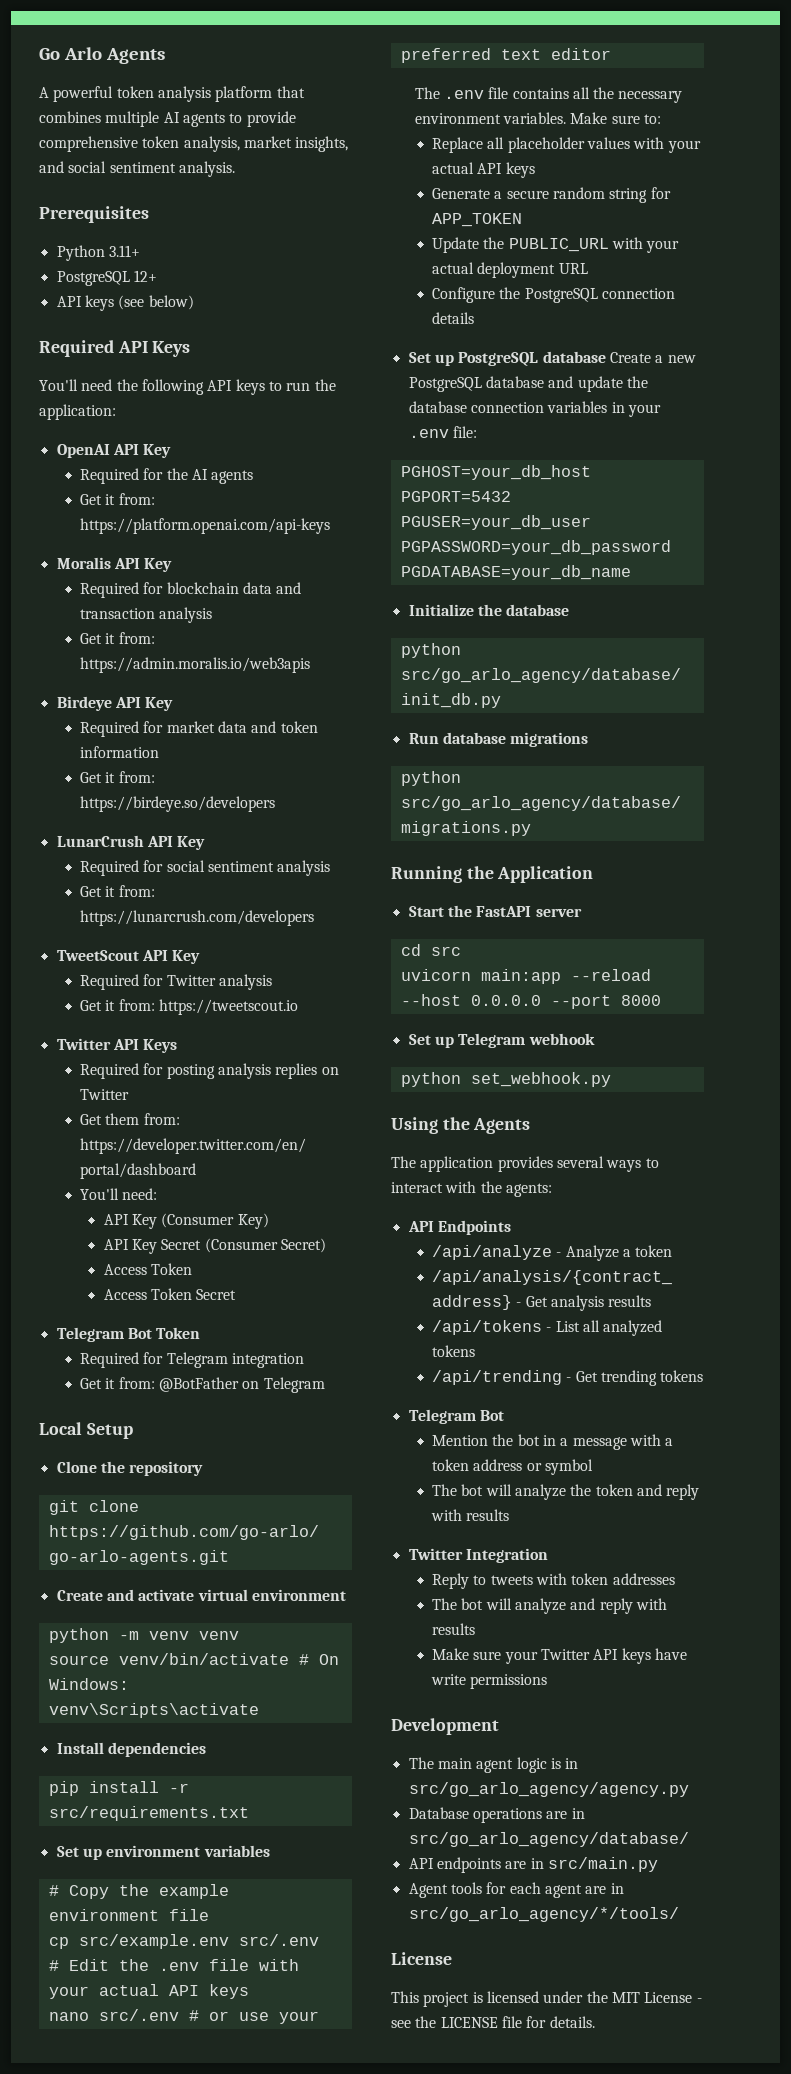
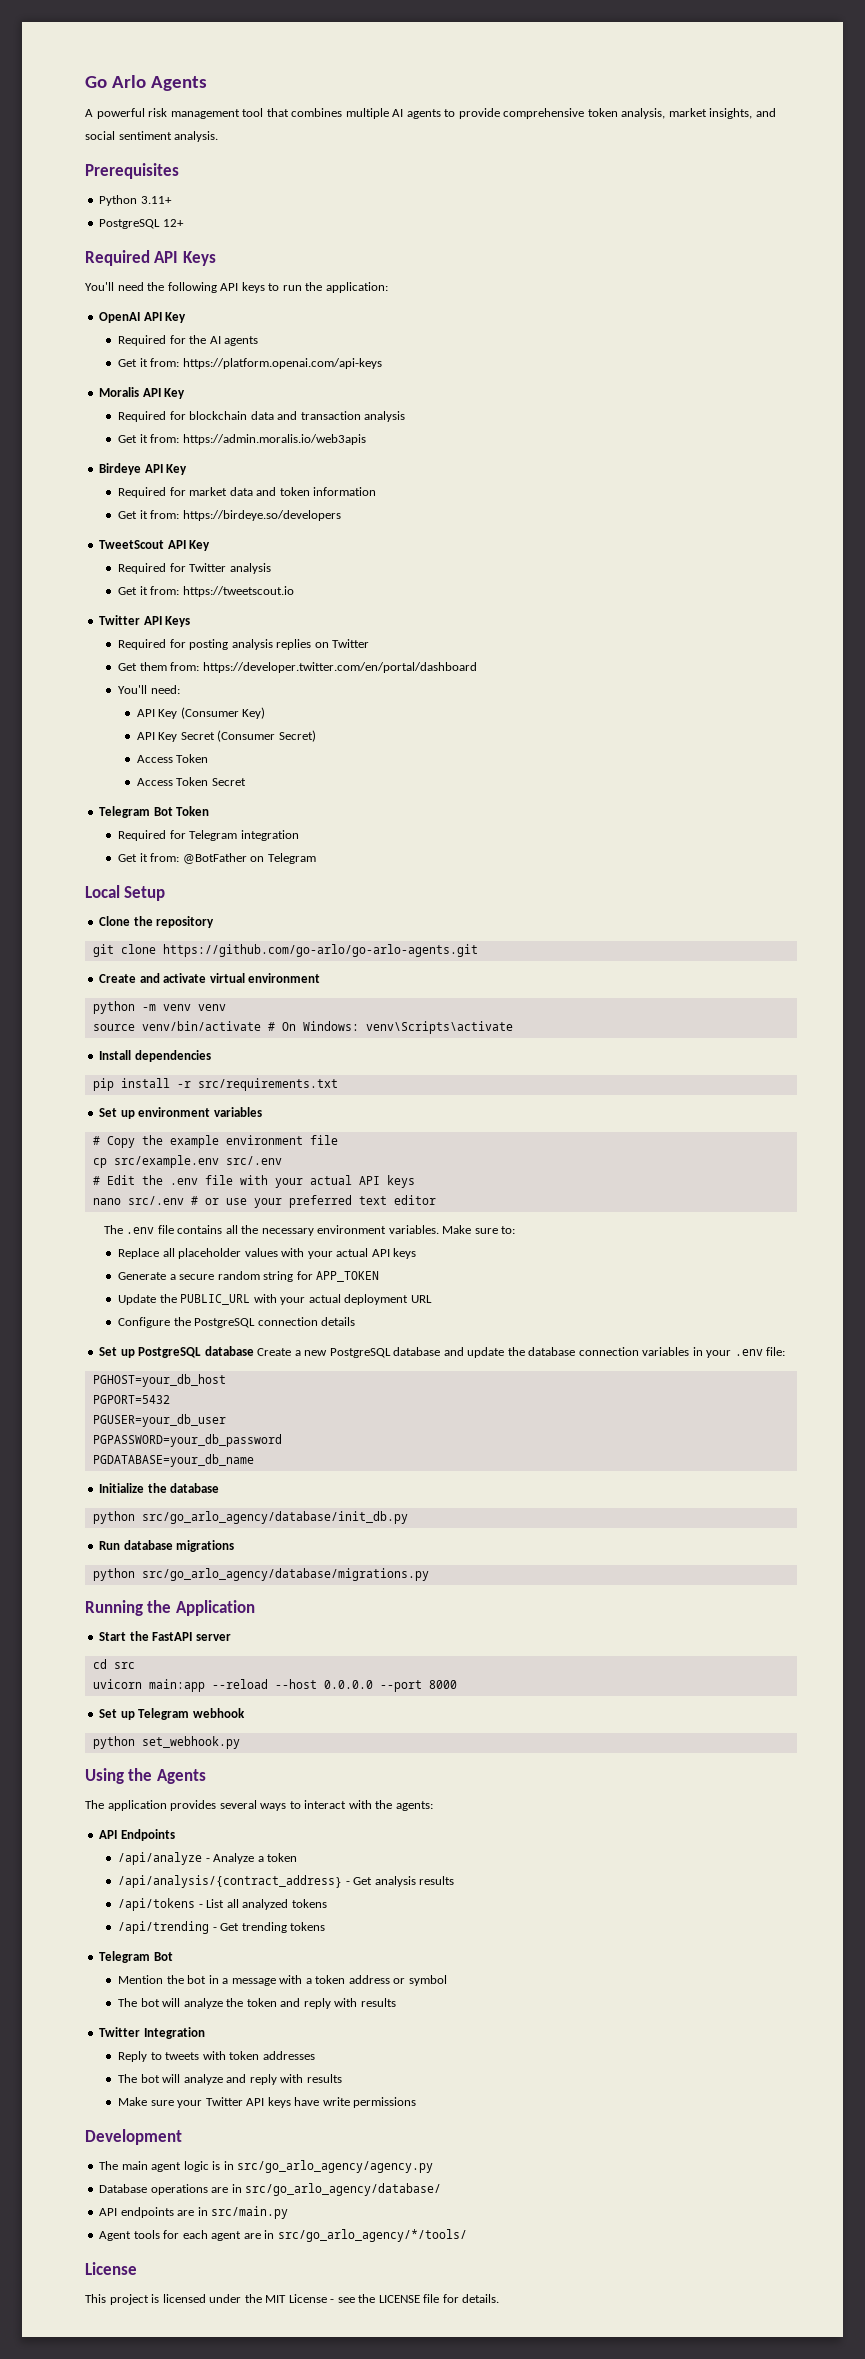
[116,86,273,102] token analysis platform -> [148,108,264,119] risk management tool
[56,295,194,311] // API keys (see below) -> (184, 223) none
[56,835,206,850] [80,860,331,876] [80,885,155,897] [80,910,315,926] // LunarCrush API Key // Required for social sentiment analysis // Get it from: https://lunarcrush.com/developers -> (341, 515) none

